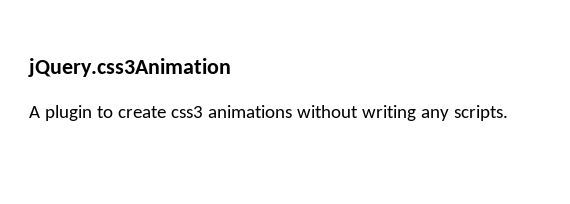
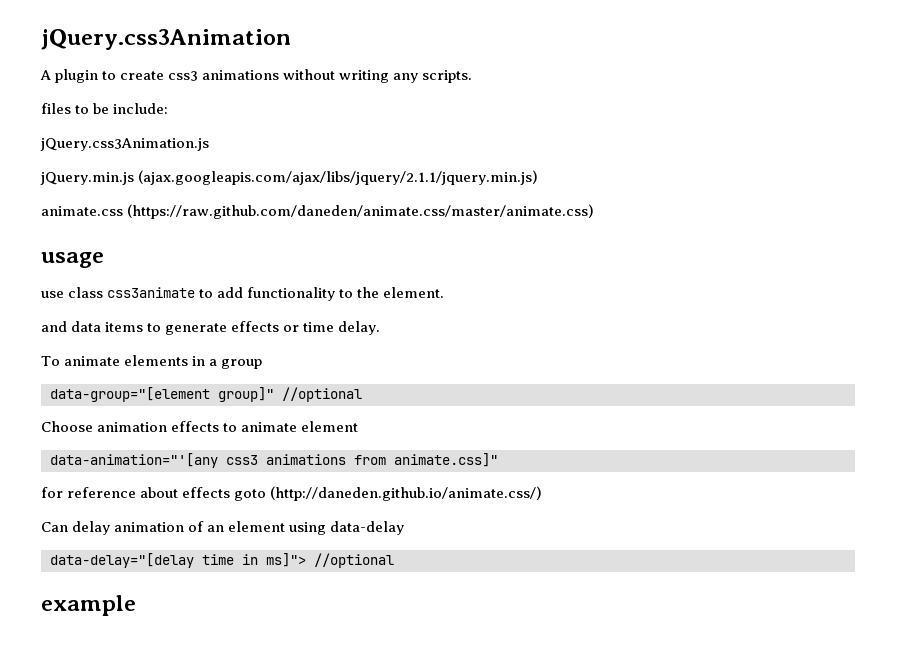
(508, 113) none -> [41,103,169,114] [40,138,209,151] [40,170,539,185] [41,204,595,219] [41,252,104,268] [41,287,445,301] [41,321,381,335] [41,355,263,369] [50,387,362,402] [41,421,359,432] [50,453,498,468] [41,486,543,501] [41,521,405,535] [50,553,394,568] [41,595,136,616] // files to be include: // jQuery.css3Animation.js // jQuery.min.js (ajax.googleapis.com/ajax/libs/jquery/2.1.1/jquery.min.js) // animate.css (https://raw.github.com/daneden/animate.css/master/animate.css) // usage // use class css3animate to add functionality to the element. // and data items to generate effects or time delay. // To animate elements in a group // data-group="[element group]" //optional // Choose animation effects to animate element // data-animation="'[any css3 animations from animate.css]" // for reference about effects goto (http://daneden.github.io/animate.css/) // Can delay animation of an element using data-delay // data-delay="[delay time in ms]"> //optional // example

